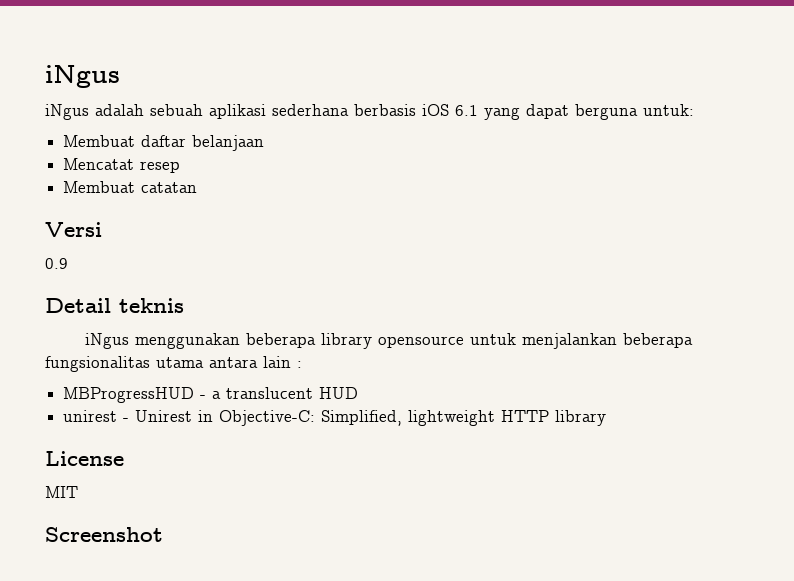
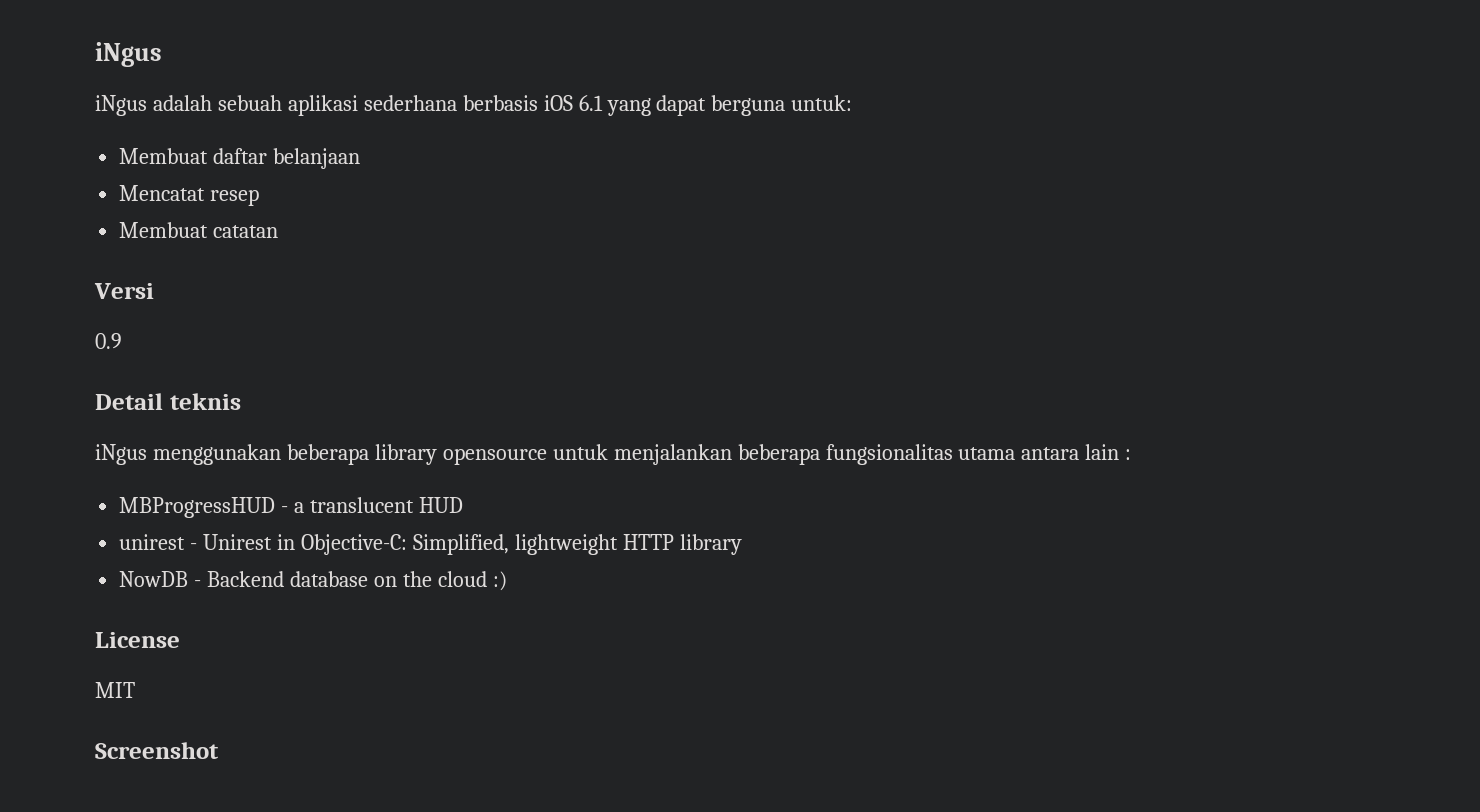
(607, 418) none -> [119,571,507,591] // NowDB - Backend database on the cloud :)

